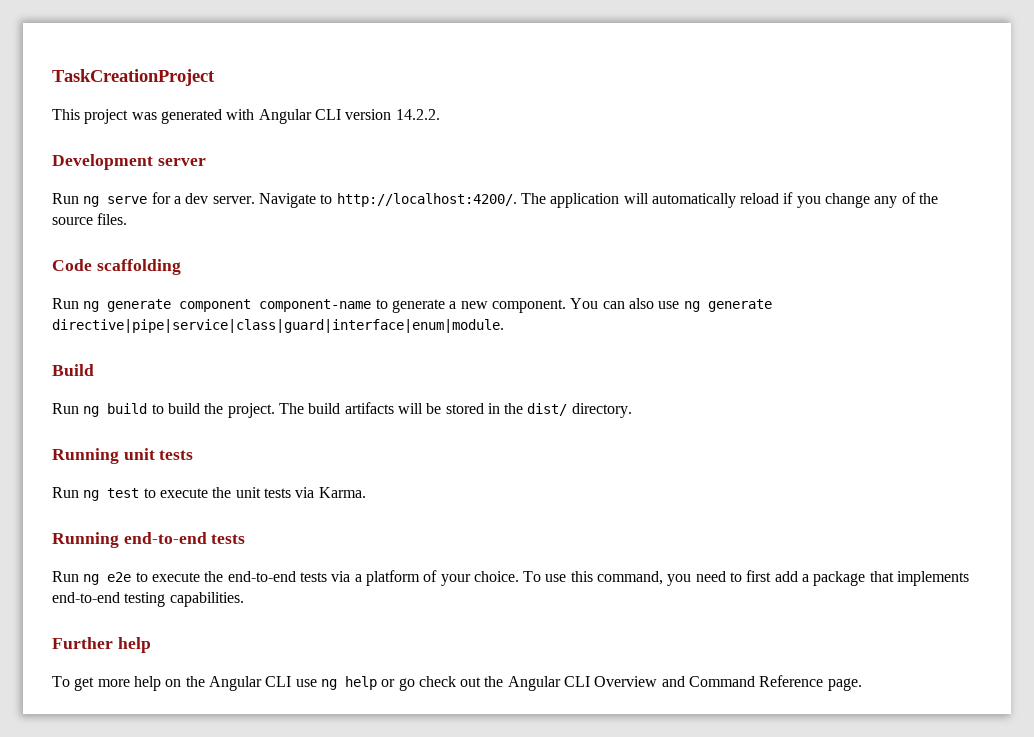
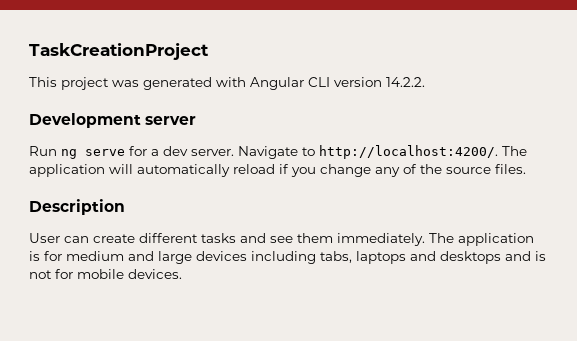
[52,259,181,275] [52,298,772,313] [52,319,504,333] [52,364,94,376] [52,402,632,418] [52,448,194,464] [52,487,366,501] [52,532,246,548] [52,570,970,586] [52,592,244,607] [52,637,151,653] [52,675,862,691] Code scaffolding // Run ng generate component component-name to generate a new component. You can also use ng generate directive|pipe|service|class|guard|interface|enum|module. // Build // Run ng build to build the project. The build artifacts will be stored in the dist/ directory. // Running unit tests // Run ng test to execute the unit tests via Karma. // Running end-to-end tests // Run ng e2e to execute the end-to-end tests via a platform of your choice. To use this command, you need to first add a package that implements end-to-end testing capabilities. // Further help // To get more help on the Angular CLI use ng help or go check out the Angular CLI Overview and Command Reference page. -> [29,199,125,215] [29,233,534,246] [29,251,546,264] [29,269,182,279] Description // User can create different tasks and see them immediately. The application is for medium and large devices including tabs, laptops and desktops and is not for mobile devices.

